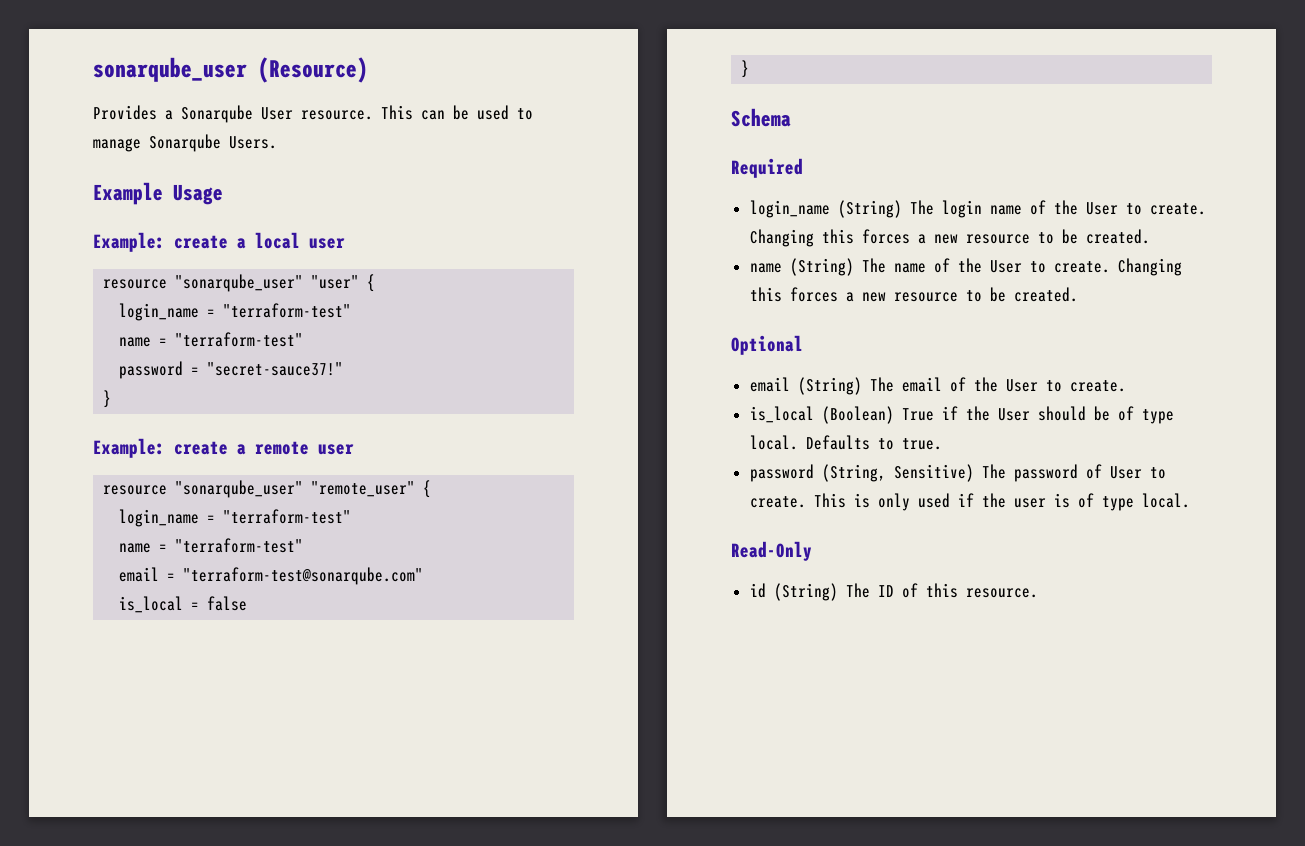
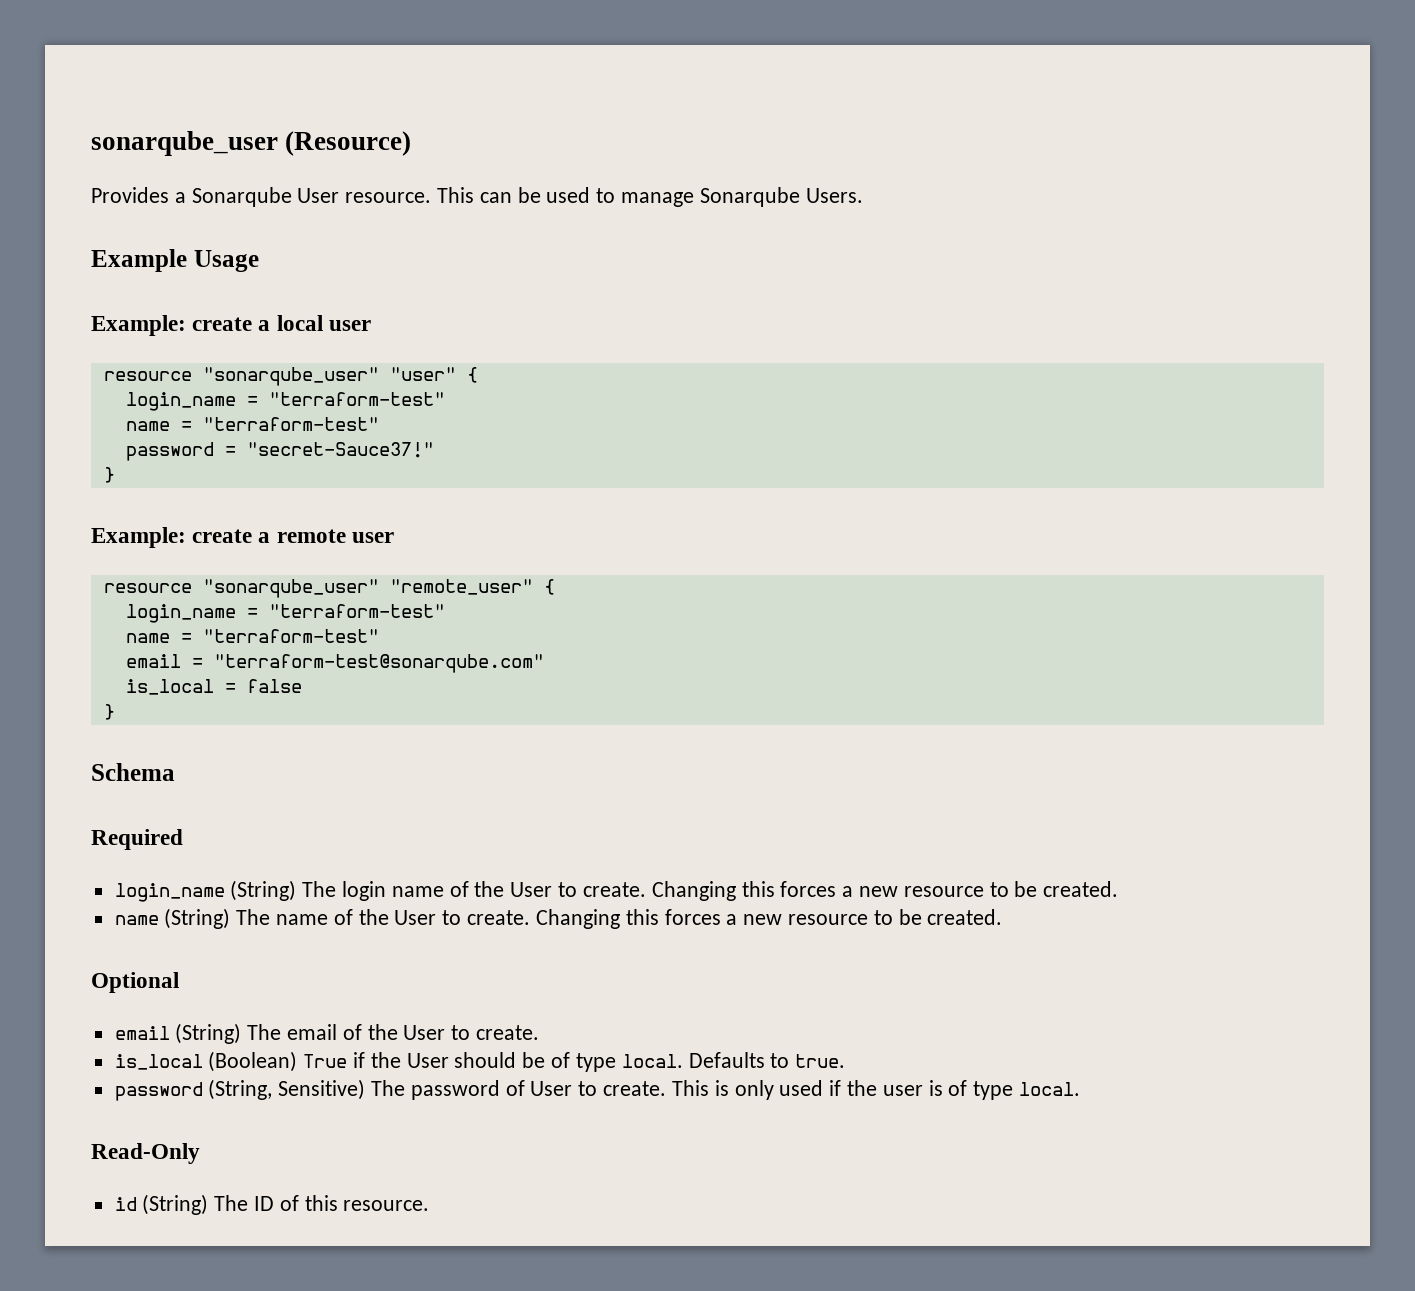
[207,362,344,376] "secret-sauce37!" -> [246,442,434,458] "secret-Sauce37!"

